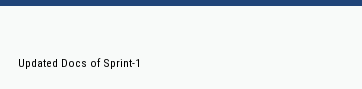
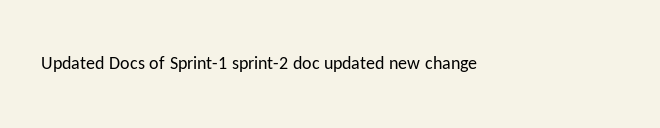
(142, 64) none -> [231,56,477,72] sprint-2 doc updated new change

